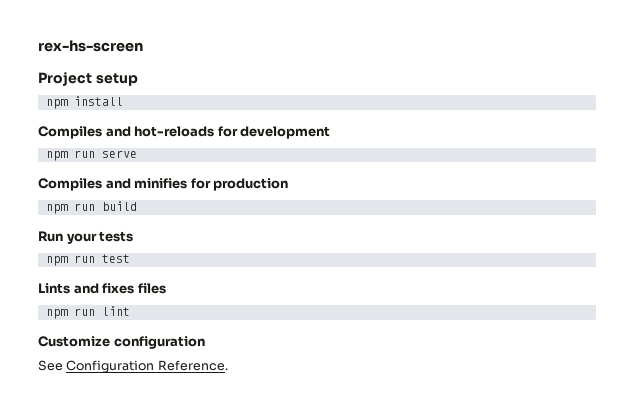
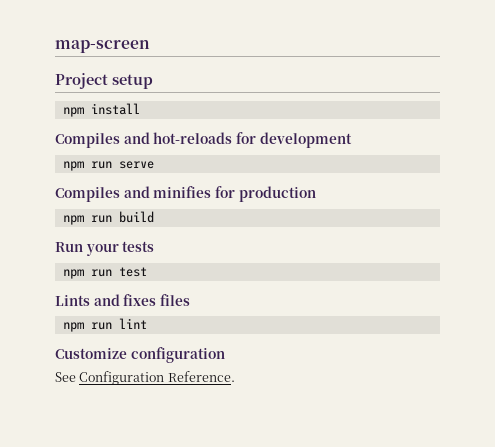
[38,40,143,52] rex-hs-screen -> [55,40,150,53] map-screen

